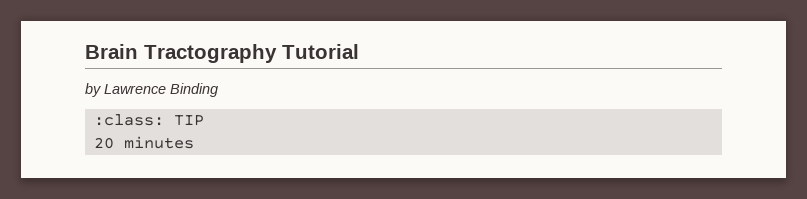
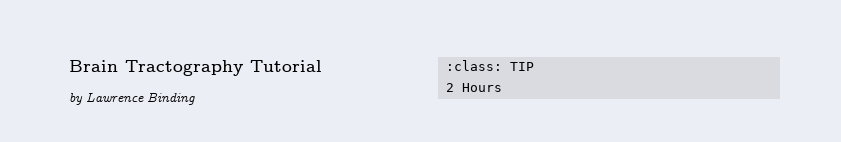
[93,136,194,149] 20 minutes -> [445,83,502,92] 2 Hours

